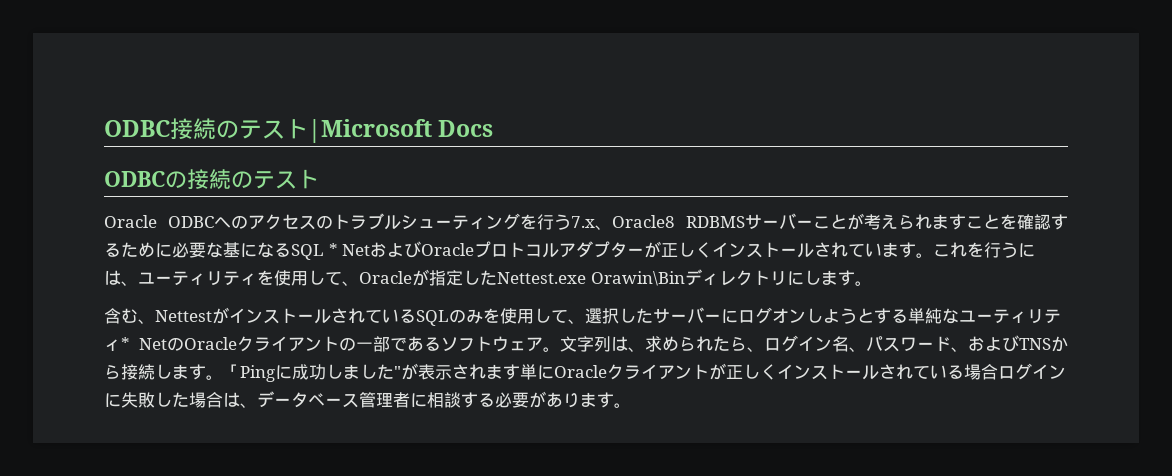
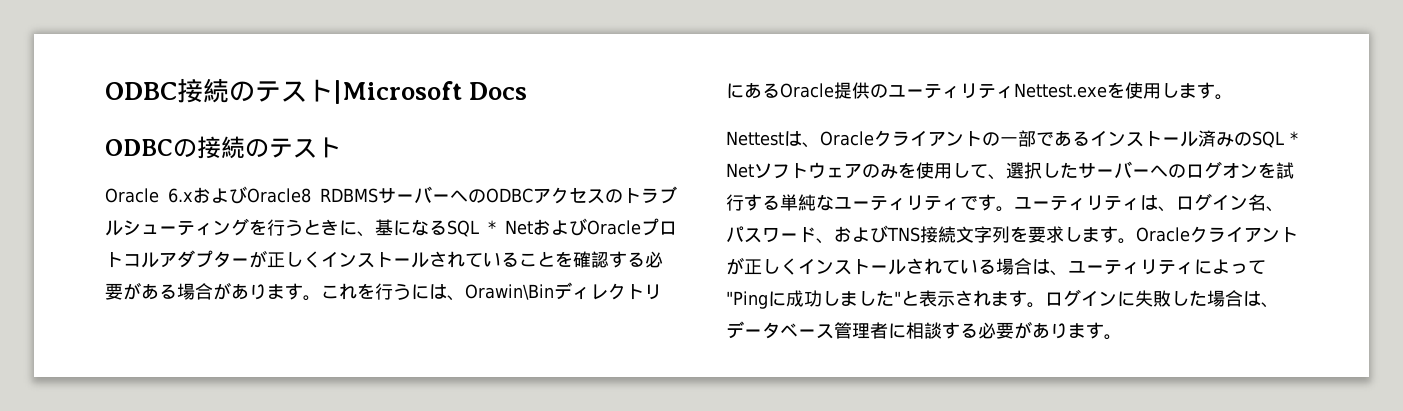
[167,215,248,229] ODBCへの -> [168,186,533,204] 6.xおよびOracle8 RDBMSサーバーへのODBC
[571,213,1068,230] [104,242,223,258] 7.x、Oracle8 RDBMSサーバーことが考えられますことを確認するために必要な -> [303,219,375,237] ときに、
(883, 250) none -> [501,251,663,268] [105,282,267,300] ることを確認する必要がある場合があり
[138,269,586,286] ユーティリティを使用して、Oracleが指定したNettest.exe -> (465, 298) none
[803,270,872,286] [104,307,449,326] します。 // 含む、NettestがインストールされているSQL -> [744,82,1233,100] [726,130,1298,148] [726,162,862,179] あるOracle提供のユーティリティNettest.exeを使用します。 // Nettestは、Oracleクライアントの一部であるインストール済みのSQL * Netソフトウェア
[721,309,738,324] に -> [1150,164,1186,178] への
[806,308,874,324] しようと -> [1258,162,1294,179] [726,194,744,211] を試行
[121,336,747,352] * NetのOracleクライアントの一部であるソフトウェア。文字列は、求められたら -> [960,194,1158,212] です。ユーティリティは
[1051,336,1068,352] [104,363,554,382] から接続します。「Pingに成功しました"が表示されます単に -> [920,226,1136,244] 接続文字列を要求します。
(998, 372) none -> [1032,259,1266,276] [726,290,1045,309] は、ユーティリティによって"Pingに成功しました"と表示されます。

